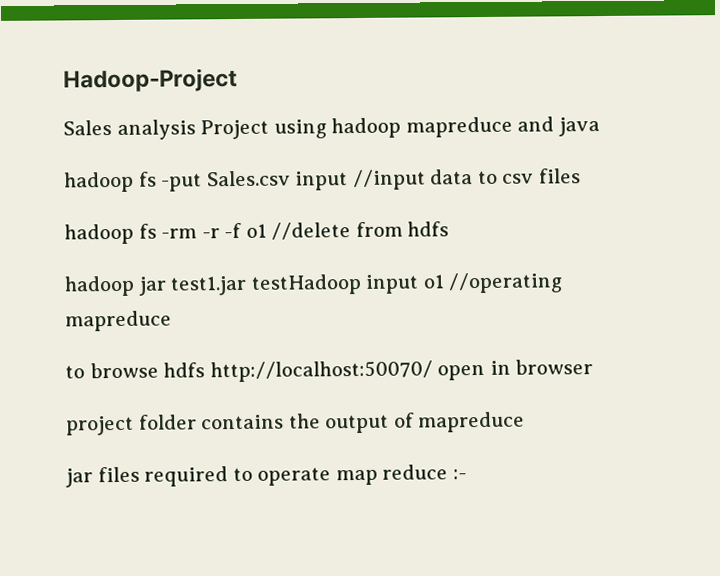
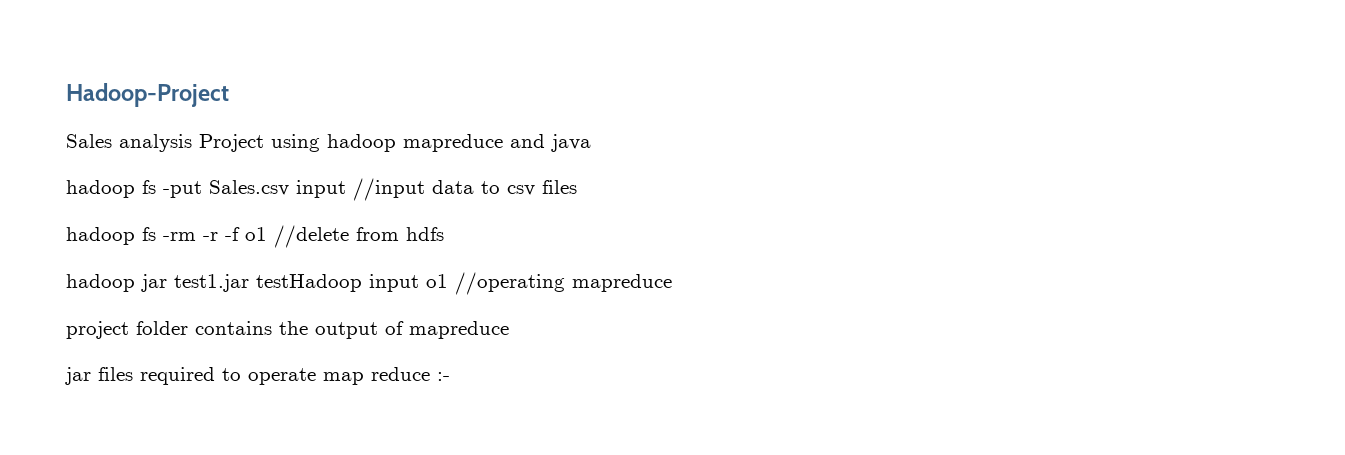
[65,359,594,383] // to browse hdfs http://localhost:50070/ open in browser -> (672, 283) none

